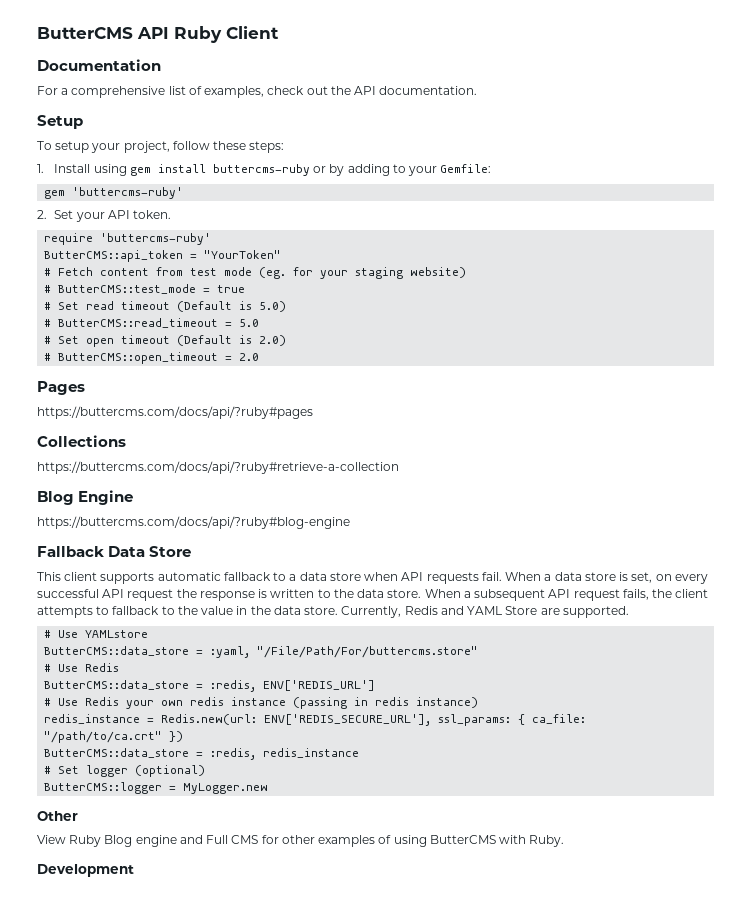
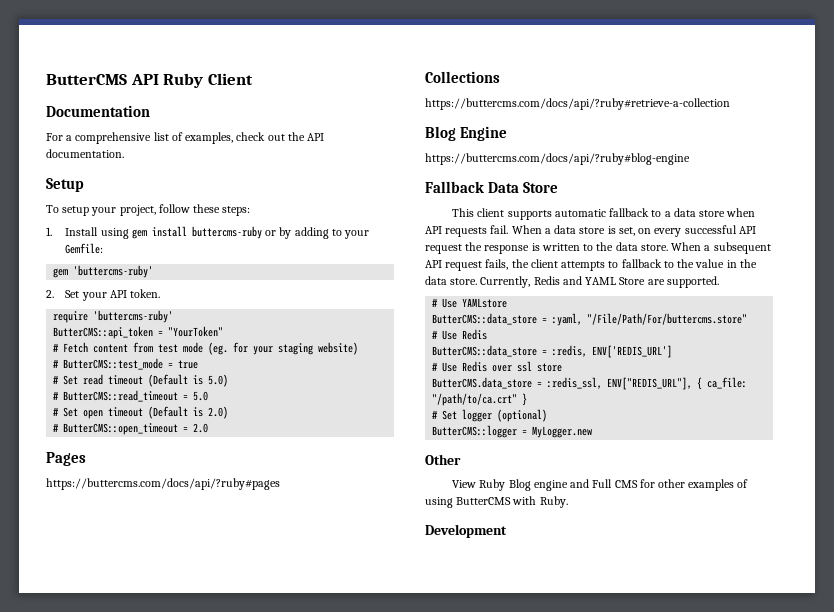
[126,697,479,709] [44,714,587,726] [44,731,184,743] [44,748,360,760] your own redis instance (passing in redis instance) // redis_instance = Redis.new(url: ENV['REDIS_SECURE_URL'], ssl_params: { ca_file: "/path/to/ca.crt" }) // ButterCMS::data_store = :redis, redis_instance -> [492,361,563,372] [432,377,748,390] [432,393,528,406] over ssl store // ButterCMS.data_store = :redis_ssl, ENV["REDIS_URL"], { ca_file: "/path/to/ca.crt" }

